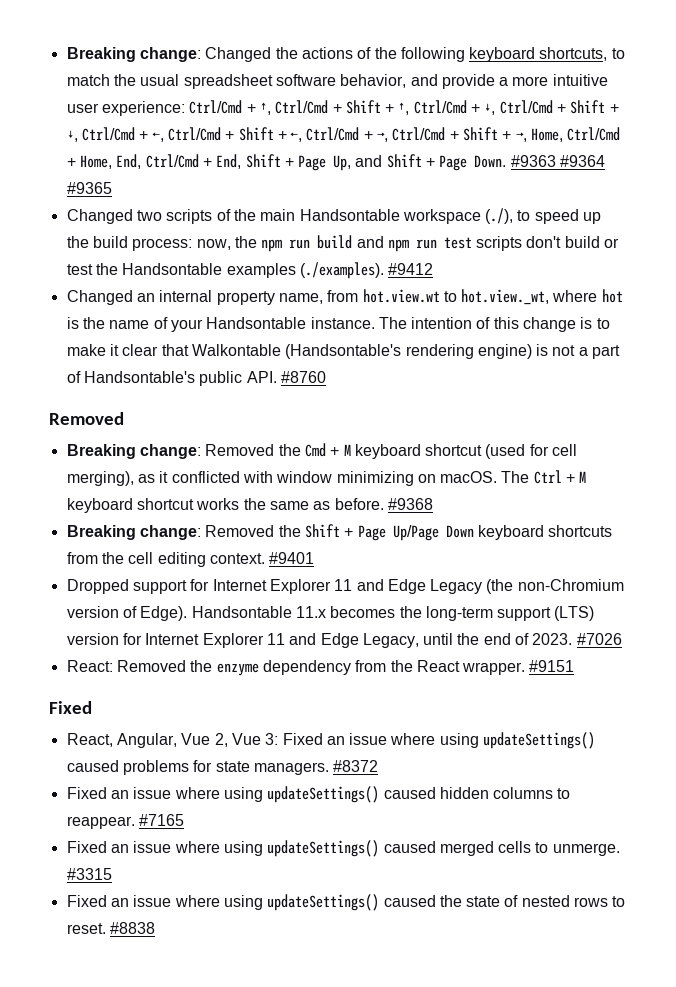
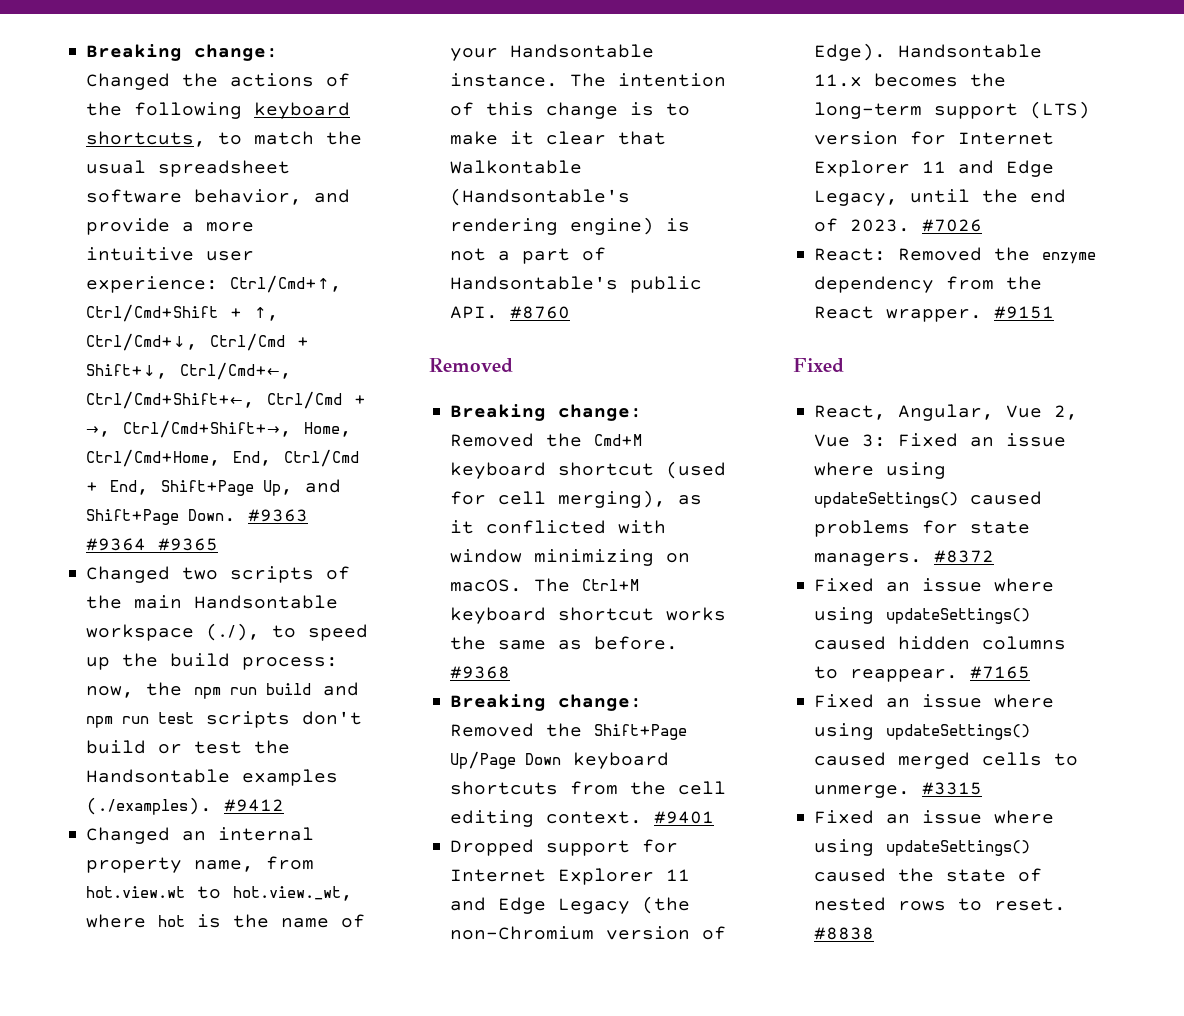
[189,100,619,115] [66,127,621,142] [66,154,468,171] Ctrl/Cmd + ↑, Ctrl/Cmd + Shift + ↑, Ctrl/Cmd + ↓, Ctrl/Cmd + Shift + ↓, Ctrl/Cmd + ←, Ctrl/Cmd + Shift + ←, Ctrl/Cmd + →, Ctrl/Cmd + Shift + →, Home, Ctrl/Cmd + Home, End, Ctrl/Cmd + End, Shift + Page Up, and Shift + Page -> [230,275,343,293] [86,304,280,322] [86,333,310,351] [86,362,293,380] [86,391,367,409] [86,420,353,438] [86,449,360,467] [86,479,342,496] [86,509,180,525] Ctrl/Cmd+↑, Ctrl/Cmd+Shift + ↑, Ctrl/Cmd+↓, Ctrl/Cmd + Shift+↓, Ctrl/Cmd+←, Ctrl/Cmd+Shift+←, Ctrl/Cmd + →, Ctrl/Cmd+Shift+→, Home, Ctrl/Cmd+Home, End, Ctrl/Cmd + End, Shift+Page Up, and Shift+Page
[304,443,351,457] Cmd + M -> [594,434,643,446] Cmd+M
[533,470,587,484] Ctrl + M -> [582,579,640,591] Ctrl+M
[304,524,386,541] Shift + Page -> [594,724,688,740] Shift+Page

